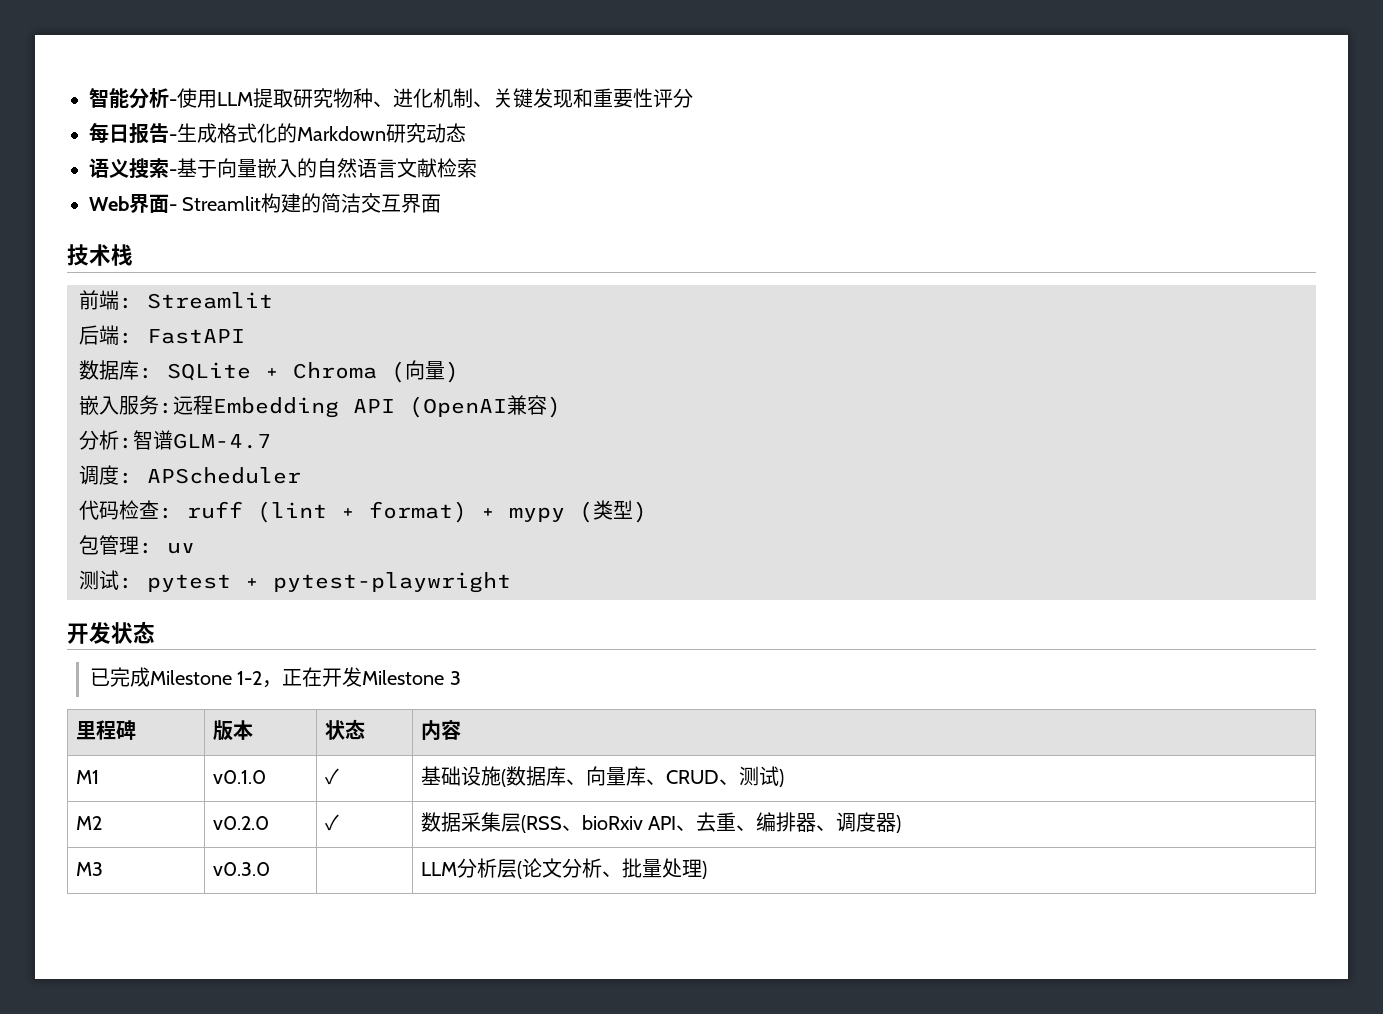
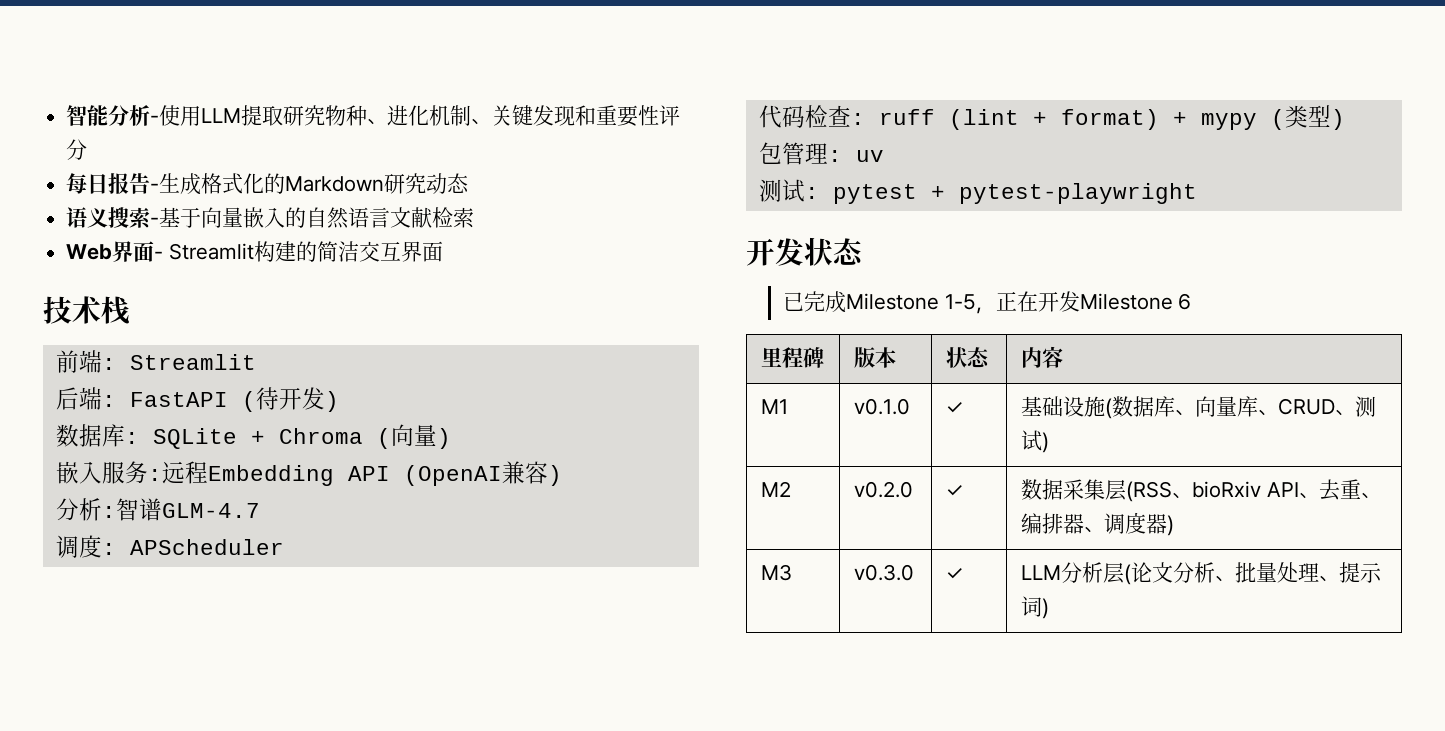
(245, 336) none -> [241,387,339,412] (待开发)
[237,671,263,685] 1-2 -> [944,294,976,310] 1-5
[449,671,461,685] 3 -> [1178,293,1192,310] 6
(270, 869) none -> [946,568,965,580] ✓
(702, 868) none -> [1319,562,1383,583] [1021,596,1043,617] 、提示词

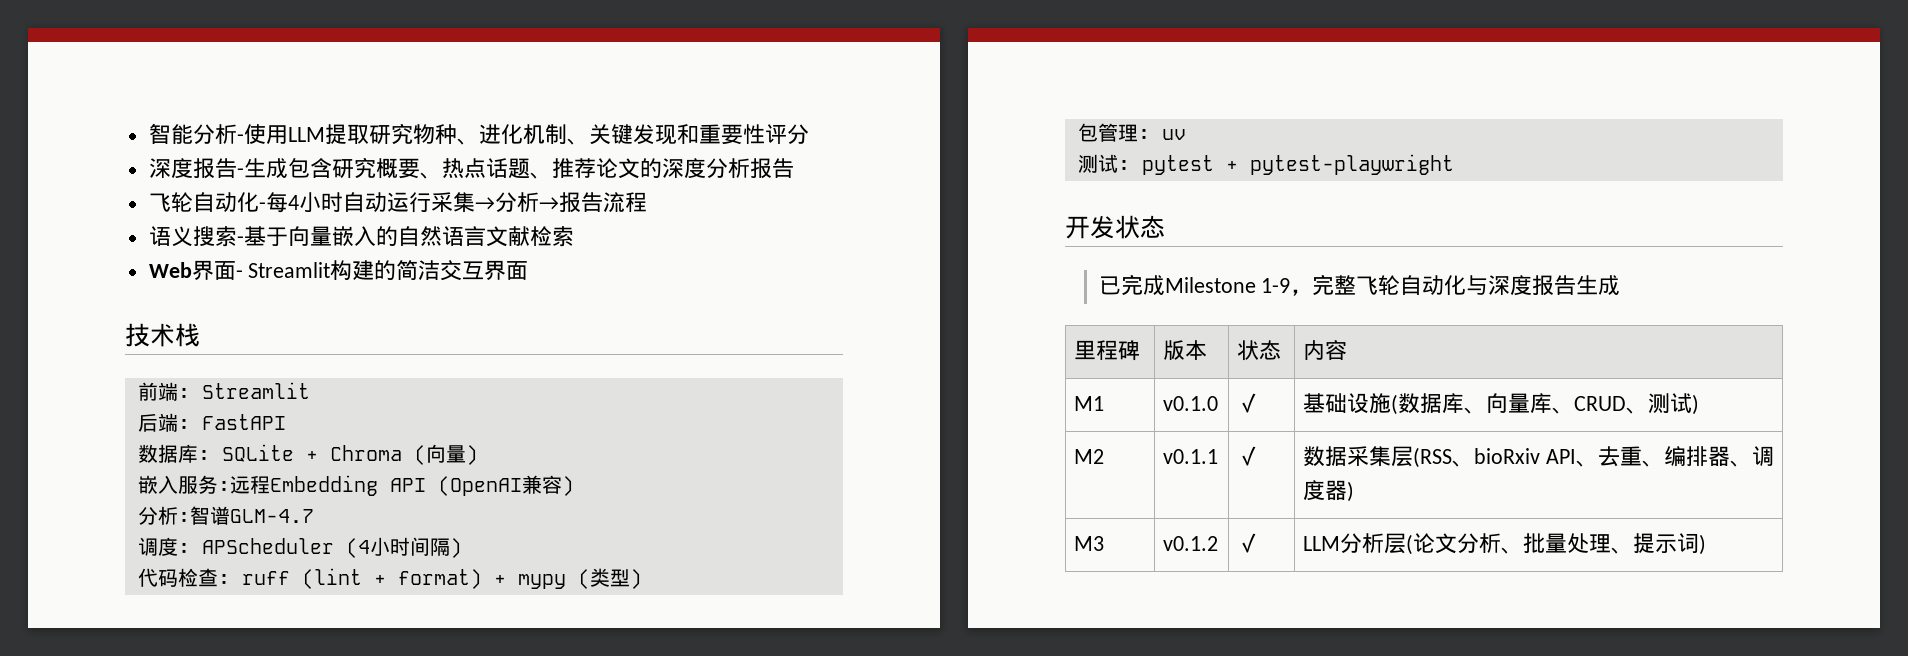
[66,173,109,194] 每日 -> [148,158,193,179] 深度
[201,173,470,194] 格式化的Markdown研究动态 -> [287,157,794,179] [148,192,647,213] 包含研究概要、热点话题、推荐论文的深度分析报告 // 飞轮自动化-每4小时自动运行采集→分析→报告流程
[241,387,339,412] (待开发) -> (286, 422) none
(284, 547) none -> [345,537,462,558] (4小时间隔)
[944,291,1192,314] 1-5，正在开发Milestone 6 -> [1261,274,1621,296] 1-9，完整飞轮自动化与深度报告生成
[854,481,914,498] v0.2.0 -> [1162,449,1218,464] v0.1.1
[854,564,915,581] v0.3.0 -> [1162,536,1218,551] v0.1.2

